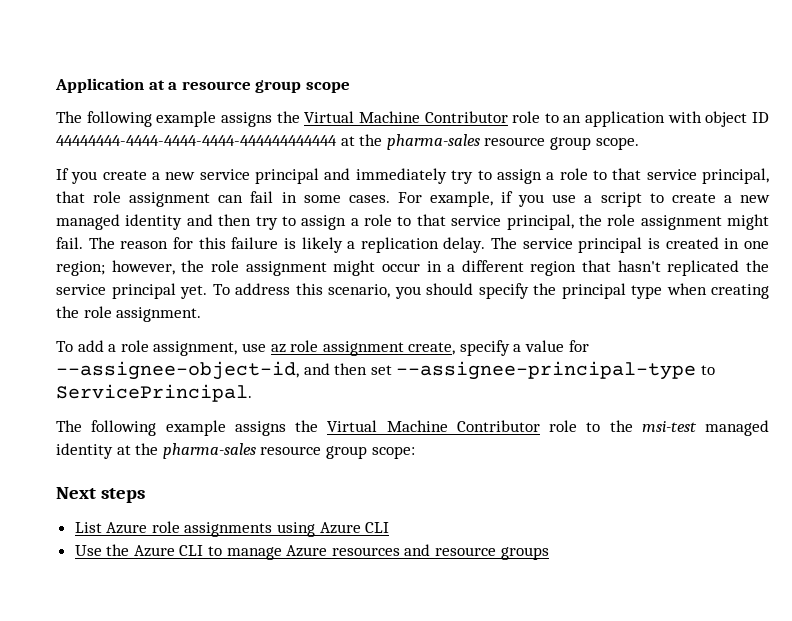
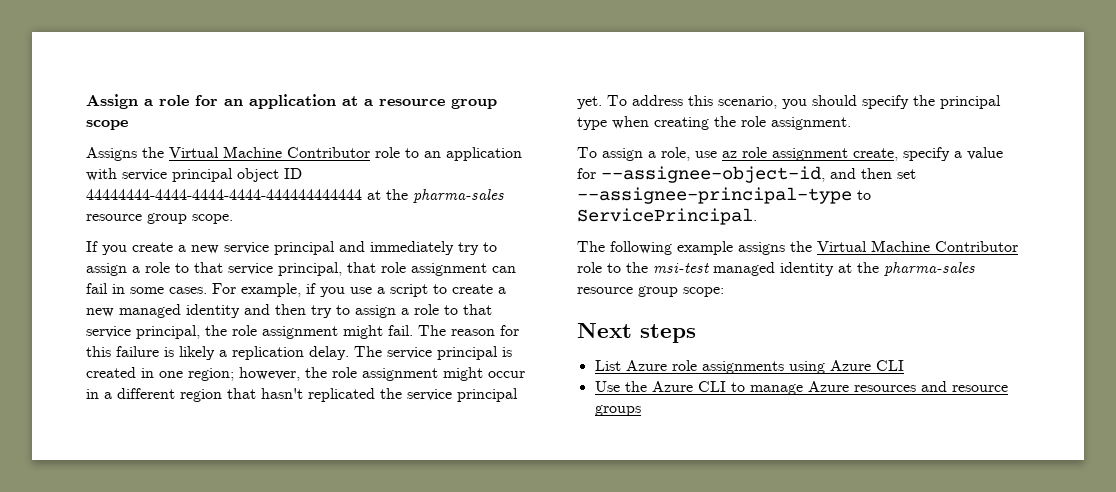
[55,78,144,93] Application -> [86,94,336,109] Assign a role for an application
[56,111,272,127] The following example assigns -> [86,147,137,161] Assigns
(702, 117) none -> [122,168,233,182] service principal
[77,340,238,356] add a role assignment, -> [602,147,690,161] assign a role,

